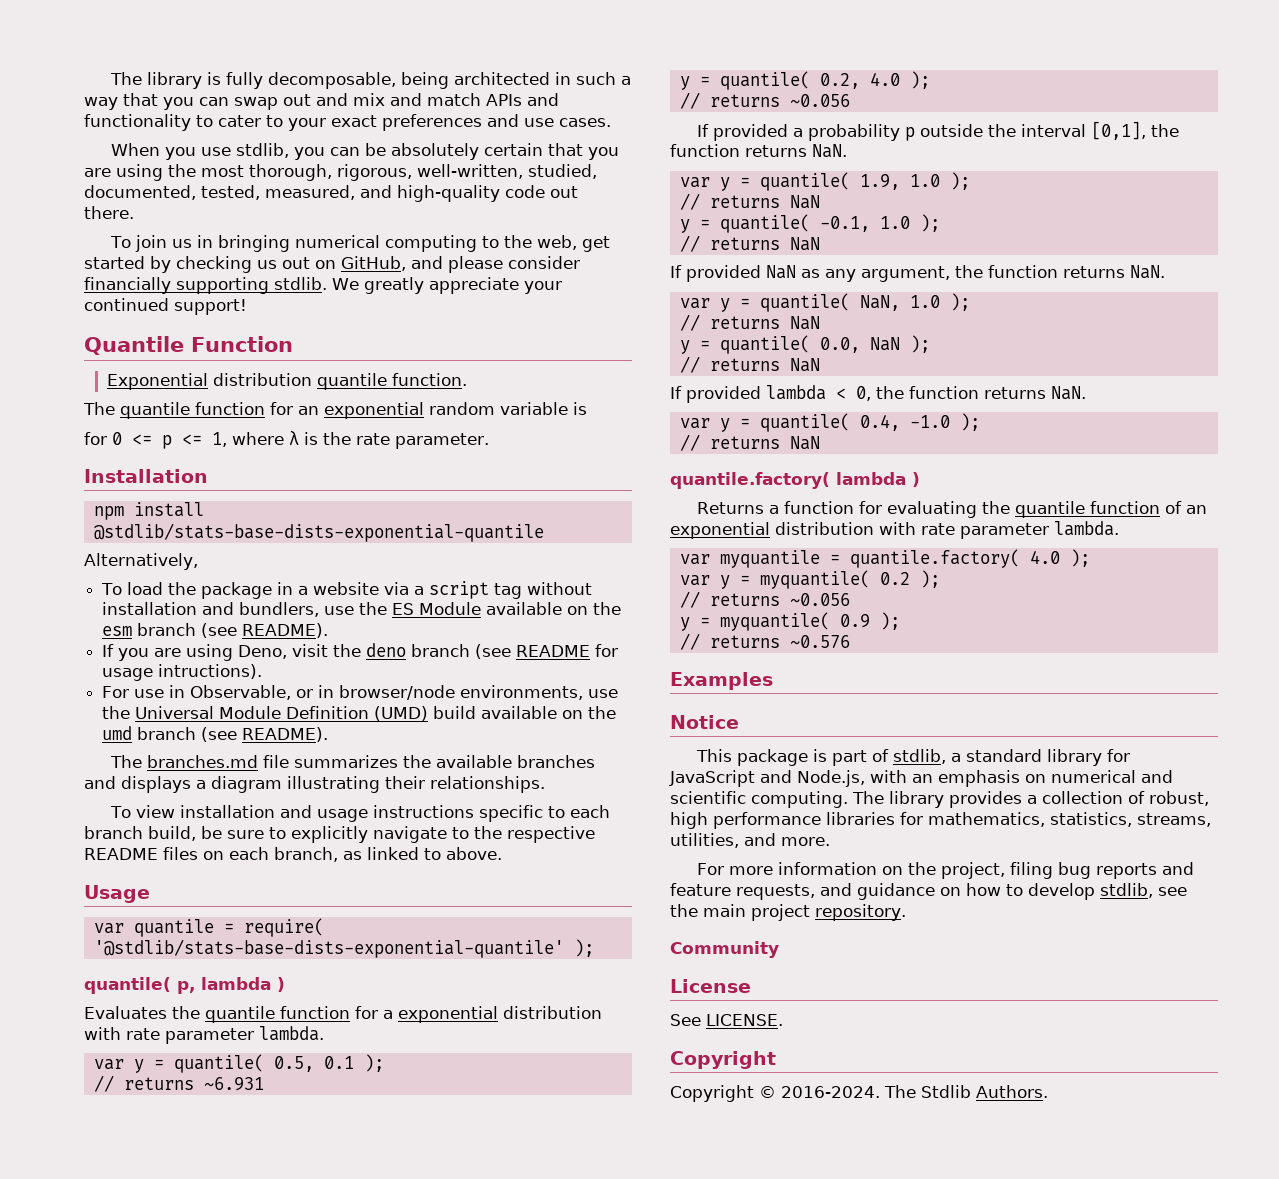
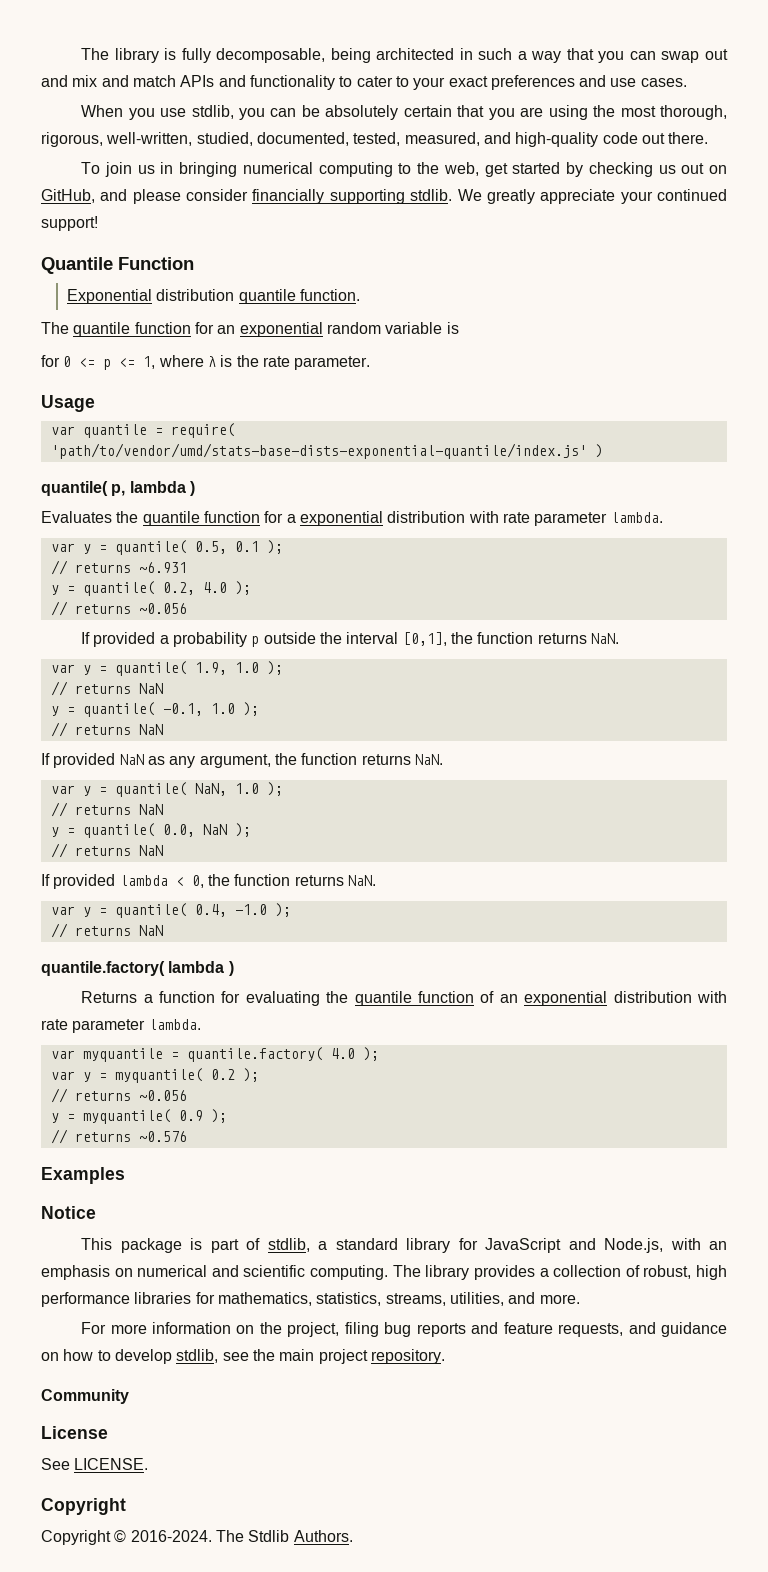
[84,469,208,483] [93,502,204,520] [93,523,544,542] [84,553,198,570] [101,581,593,599] [102,602,622,617] [102,623,329,638] [102,643,619,661] [102,664,263,681] [102,685,619,700] [102,706,617,721] [102,726,329,742] [110,755,596,768] [84,776,545,793] [110,805,611,822] [84,826,595,843] [84,847,502,862] // Installation // npm install @stdlib/stats-base-dists-exponential-quantile // Alternatively, // To load the package in a website via a script tag without installation and bundlers, use the ES Module available on the esm branch (see README). // If you are using Deno, visit the deno branch (see README for usage intructions). // For use in Observable, or in browser/node environments, use the Universal Module Definition (UMD) build available on the umd branch (see README). // The branches.md file summarizes the available branches and displays a diagram illustrating their relationships. // To view installation and usage instructions specific to each branch build, be sure to explicitly navigate to the respective README files on each branch, as linked to above. -> (371, 363) none
[93,939,594,958] '@stdlib/stats-base-dists-exponential-quantile' ); -> [50,443,603,459] 'path/to/vendor/umd/stats-base-dists-exponential-quantile/index.js' )

